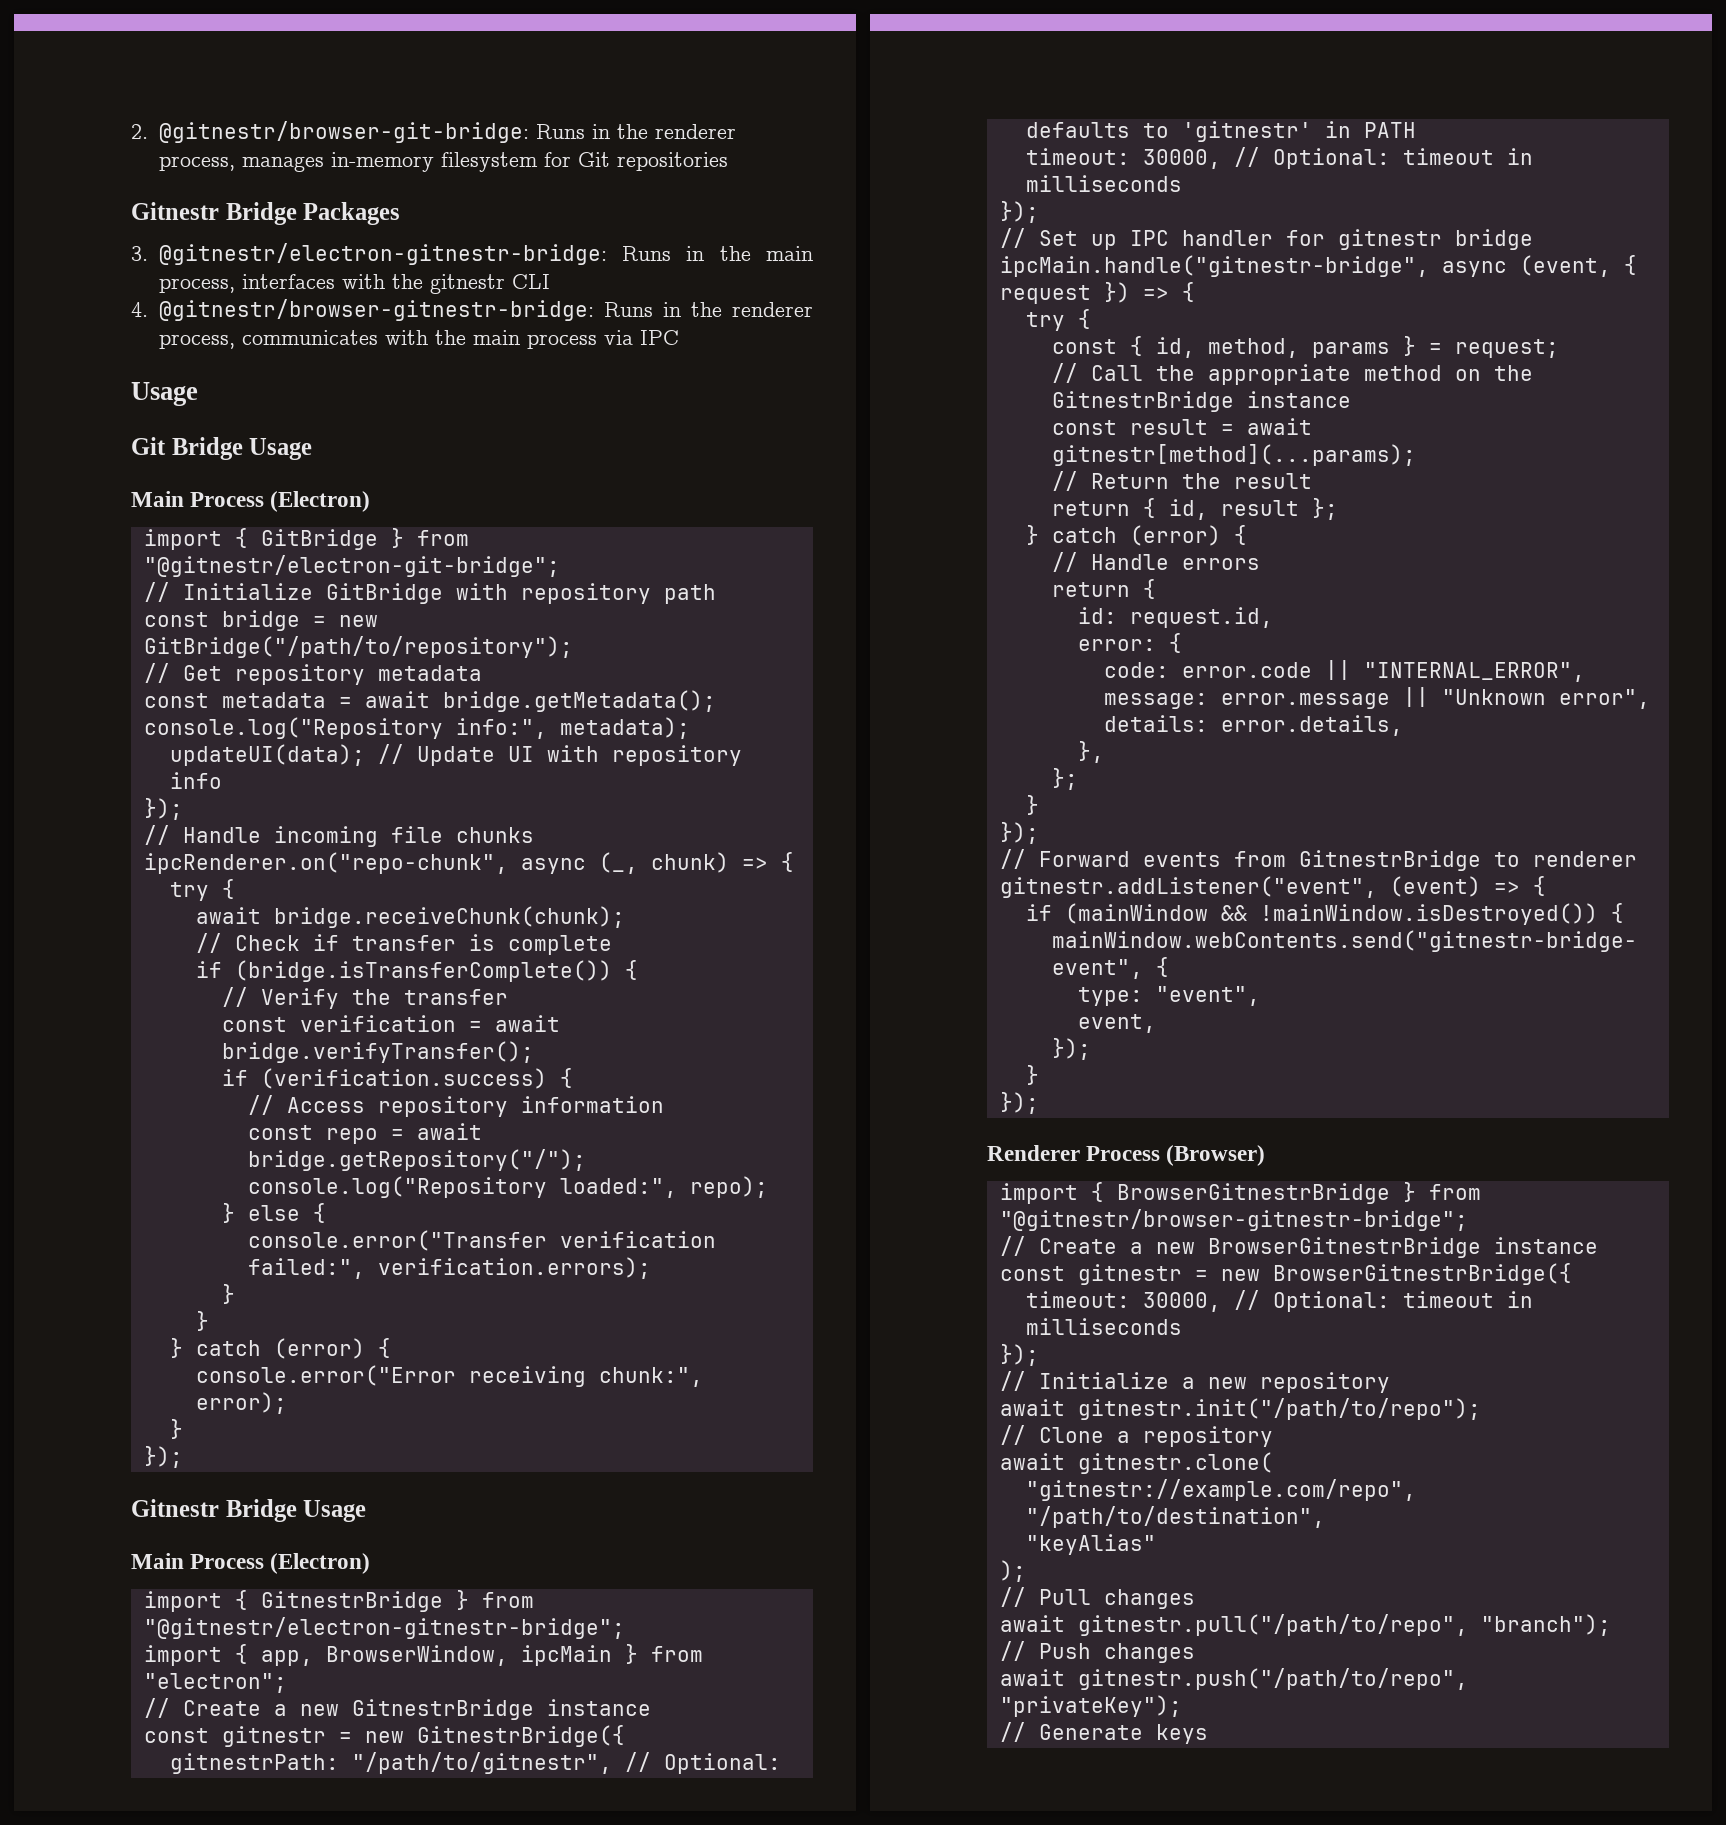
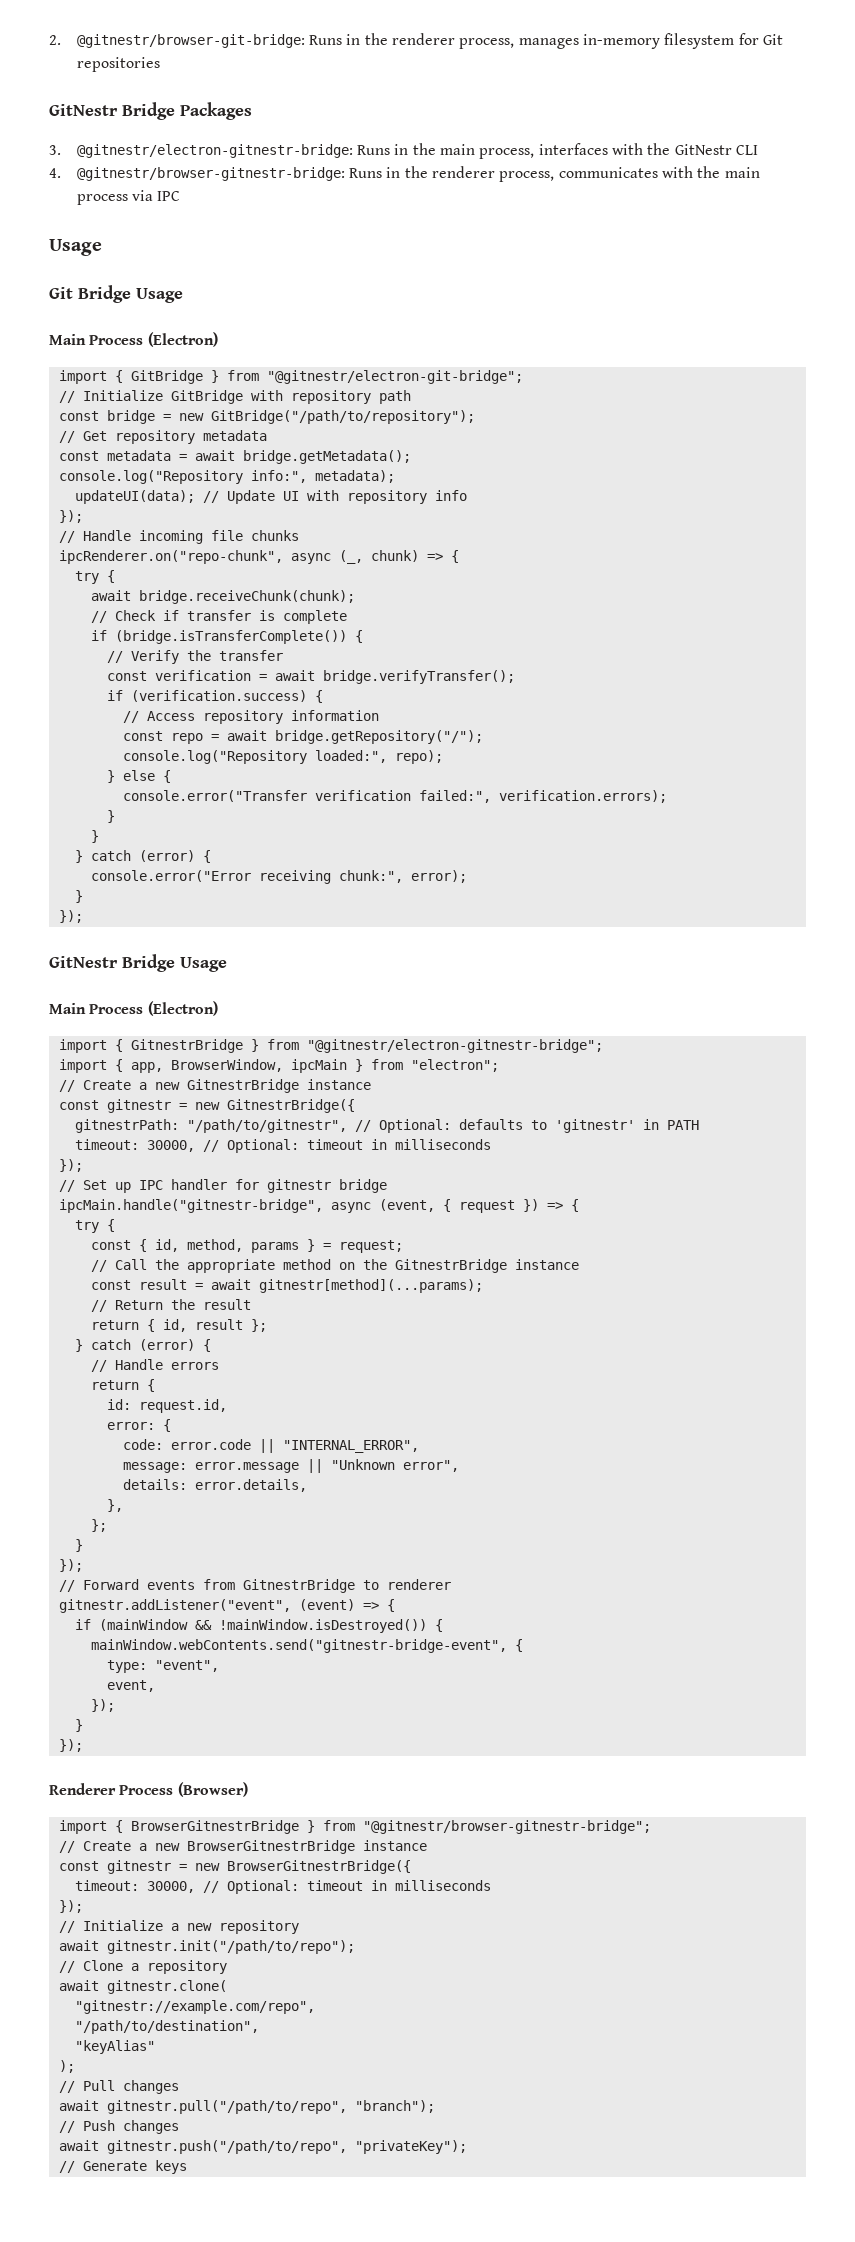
[131,202,219,220] Gitnestr -> [49,104,118,116] GitNestr
[429,274,505,294] gitnestr -> [674,144,732,155] GitNestr
[131,1499,219,1517] Gitnestr -> [49,956,118,968] GitNestr

